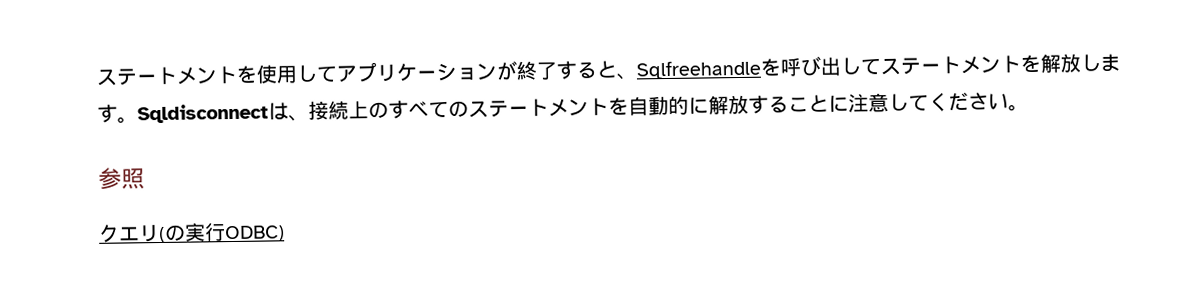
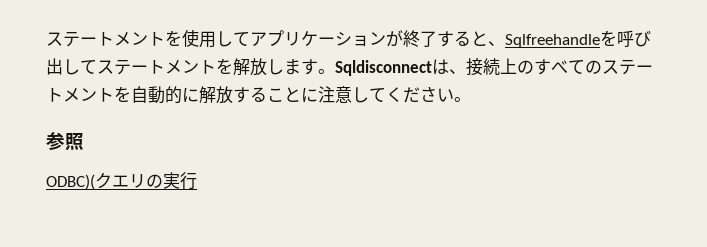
[98,222,285,244] クエリ(の実行ODBC) -> [46,172,197,190] ODBC)(クエリの実行

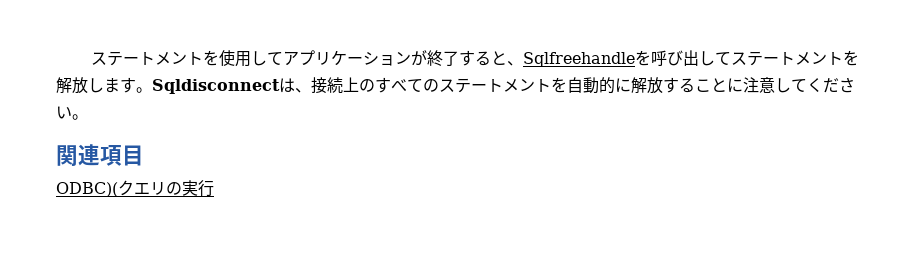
[46,132,84,151] 参照 -> [56,144,144,166] 関連項目

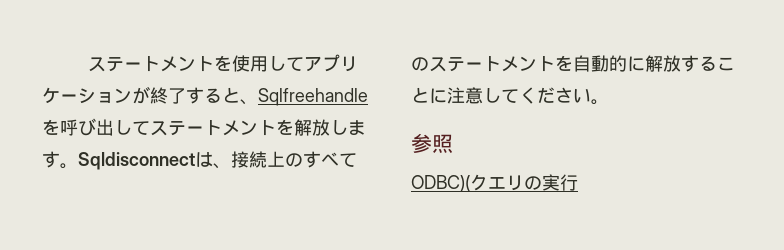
[56,144,144,166] 関連項目 -> [411,133,453,153] 参照

